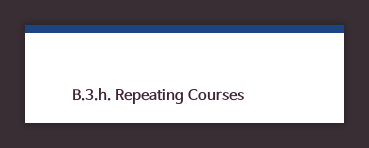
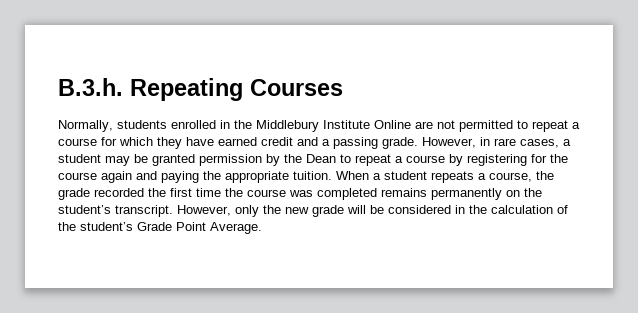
(245, 95) none -> [58,120,580,132] [58,137,571,149] [58,154,568,166] [58,171,554,183] [58,188,542,200] [58,205,568,217] [58,222,262,234] // Normally, students enrolled in the Middlebury Institute Online are not permitted to repeat a course for which they have earned credit and a passing grade. However, in rare cases, a student may be granted permission by the Dean to repeat a course by registering for the course again and paying the appropriate tuition. When a student repeats a course, the grade recorded the first time the course was completed remains permanently on the student’s transcript. However, only the new grade will be considered in the calculation of the student’s Grade Point Average.

